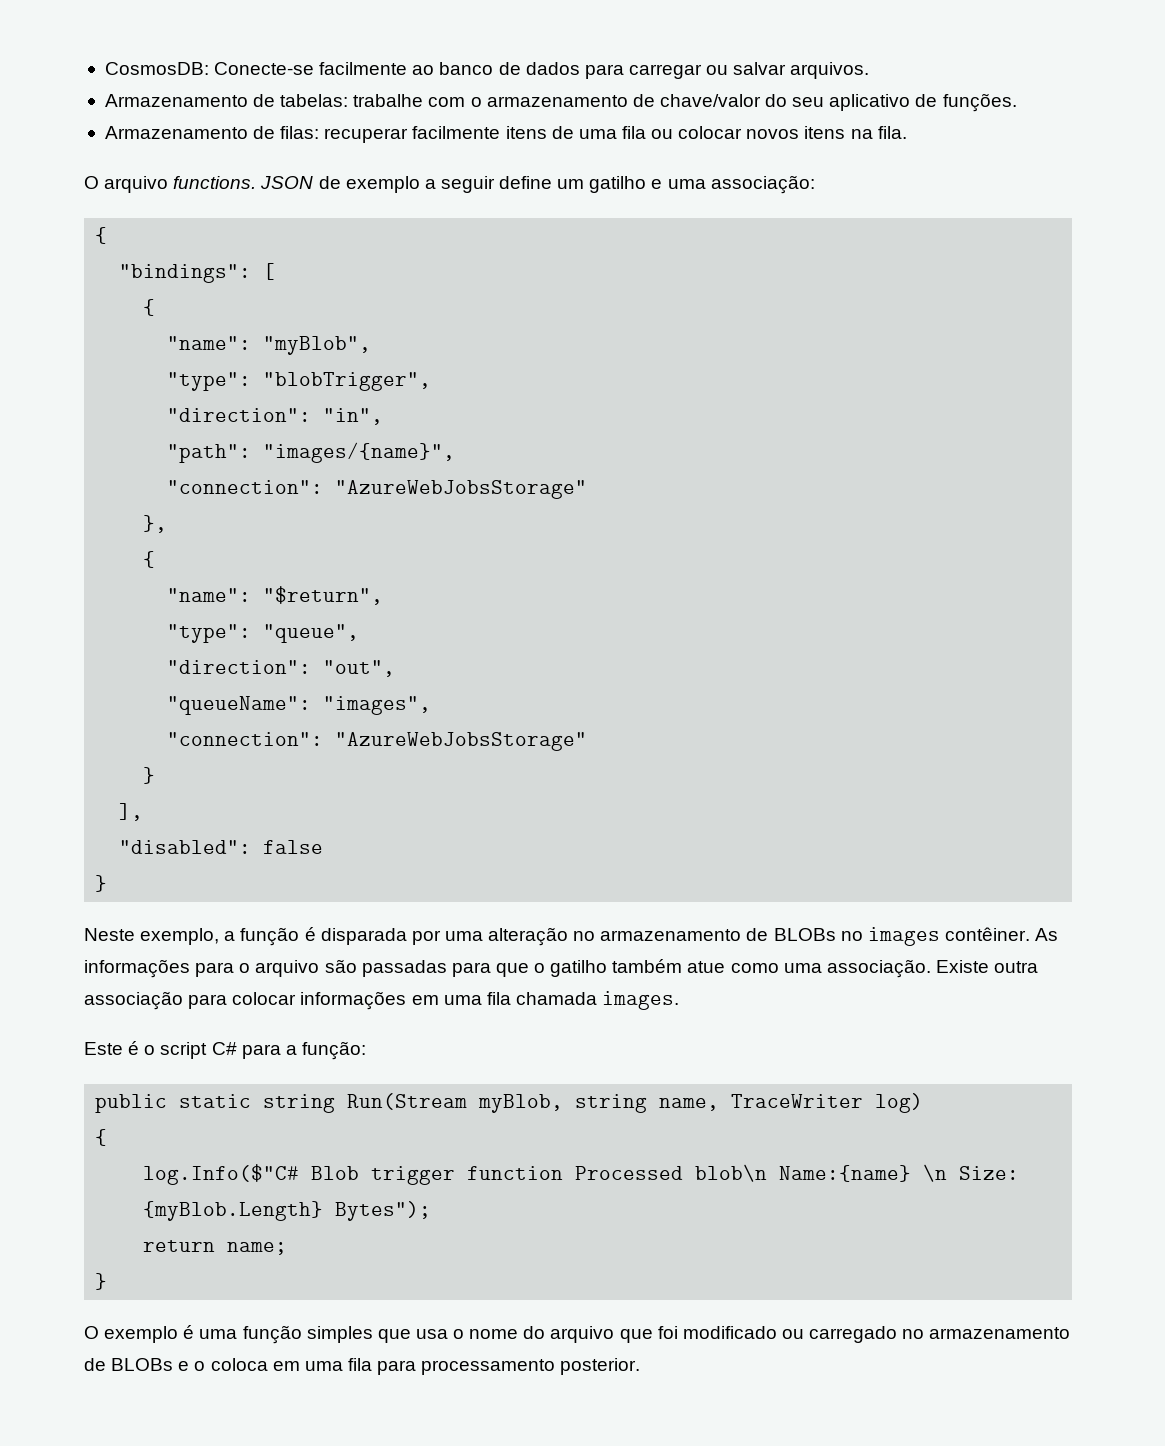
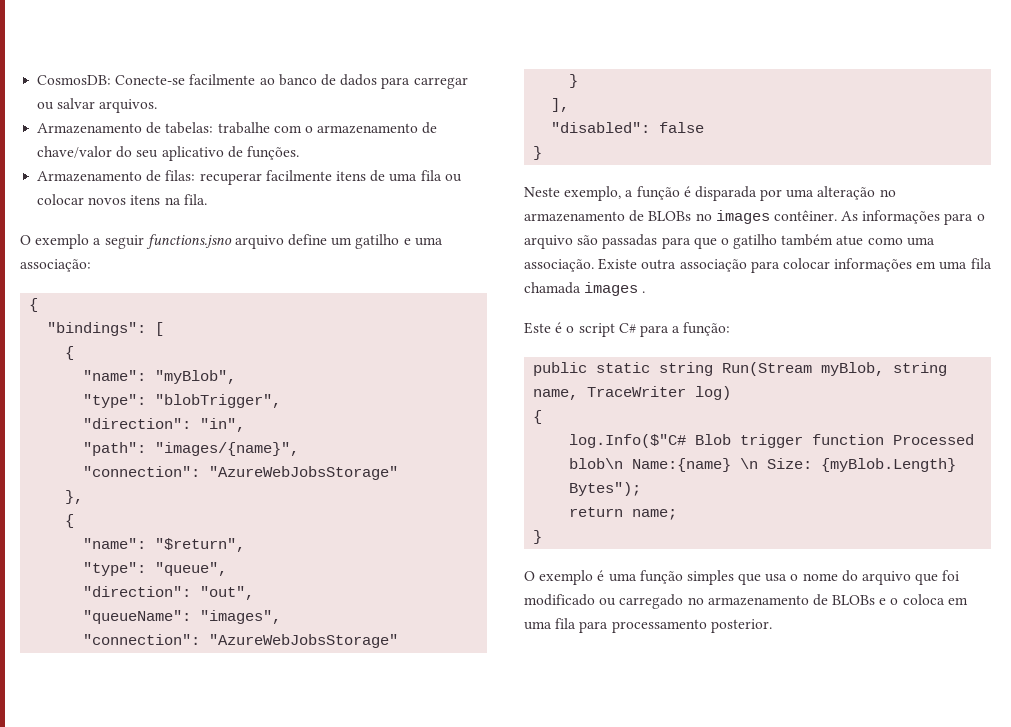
[104,176,341,193] arquivo functions. JSON de -> (31, 240) none
(495, 184) none -> [145,234,284,249] functions.jsno arquivo
[602,991,680,1010] images. -> [584,282,646,296] images .

